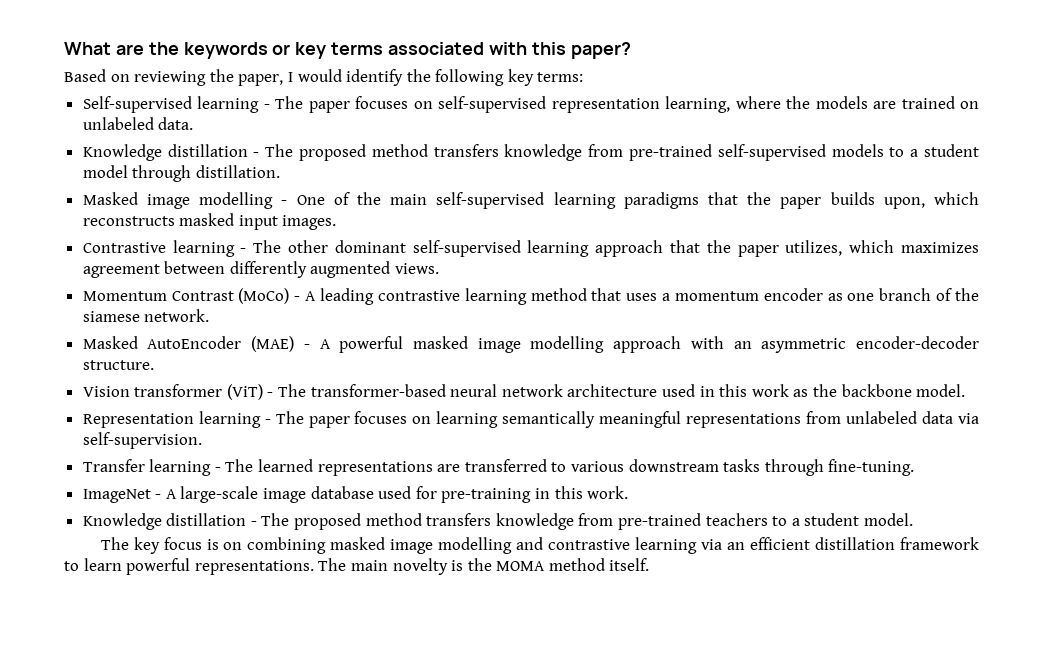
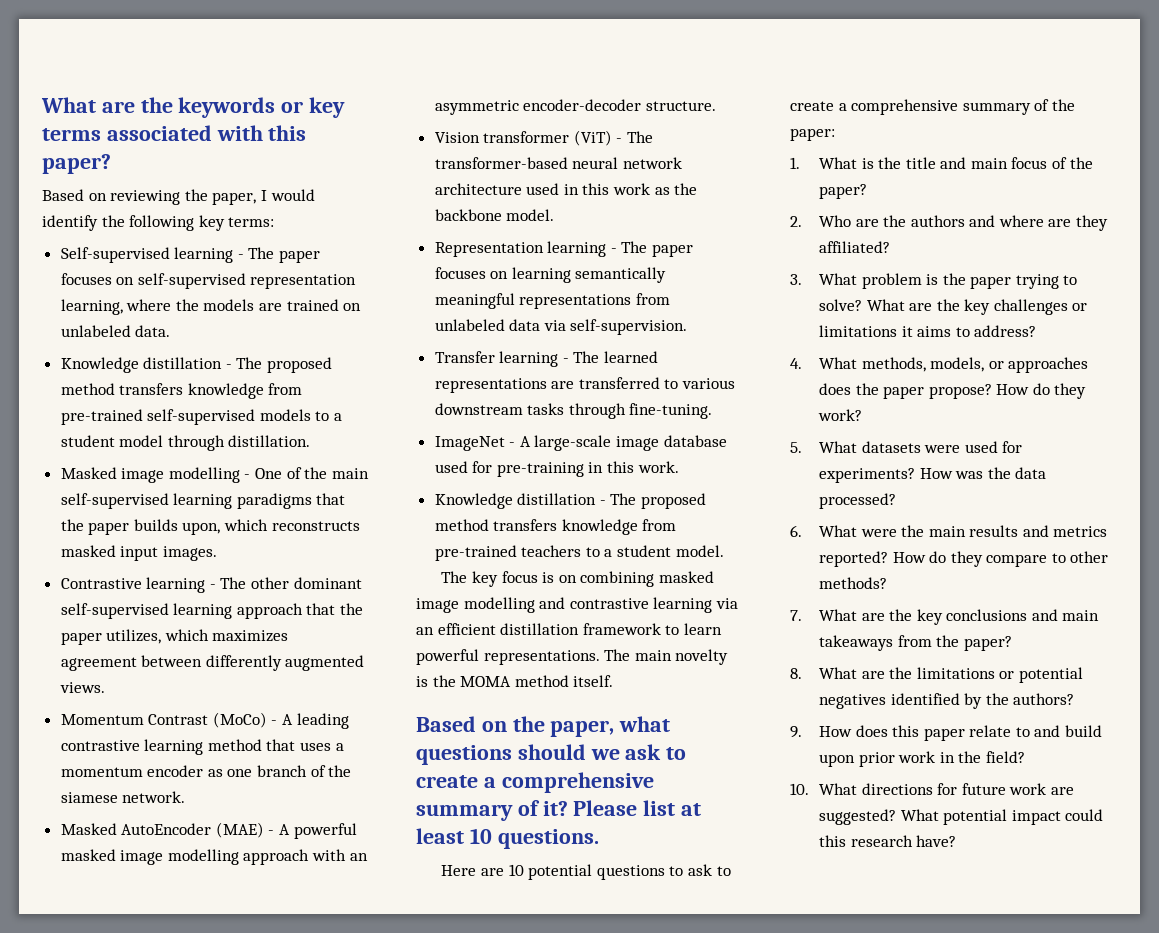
(650, 564) none -> [416,716,671,737] [416,744,687,765] [416,772,654,793] [416,800,702,821] [416,828,599,849] [441,864,731,880] [790,99,1075,115] [790,128,835,141] [790,157,1093,169] [818,184,867,199] [790,215,1109,231] [818,241,890,253] [790,273,1078,289] [818,299,1088,315] [818,325,1037,337] [790,357,1089,373] [818,383,1087,399] [817,409,862,421] [790,441,1023,453] [818,467,1047,483] [818,493,896,509] [790,525,1108,537] [818,551,1109,567] [818,577,887,589] [790,609,1100,625] [818,635,1012,651] [790,667,1083,683] [818,693,1075,709] [790,725,1103,741] [818,751,1025,767] [790,783,1074,795] [818,809,1104,825] [818,835,957,847] // Based on the paper, what questions should we ask to create a comprehensive summary of it? Please list at least 10 questions. // Here are 10 potential questions to ask to create a comprehensive summary of the paper: // 1. What is the title and main focus of the paper? // 2. Who are the authors and where are they affiliated? // 3. What problem is the paper trying to solve? What are the key challenges or limitations it aims to address? // 4. What methods, models, or approaches does the paper propose? How do they work? // 5. What datasets were used for experiments? How was the data processed? // 6. What were the main results and metrics reported? How do they compare to other methods? // 7. What are the key conclusions and main takeaways from the paper? // 8. What are the limitations or potential negatives identified by the authors? // 9. How does this paper relate to and build upon prior work in the field? // 10. What directions for future work are suggested? What potential impact could this research have?

